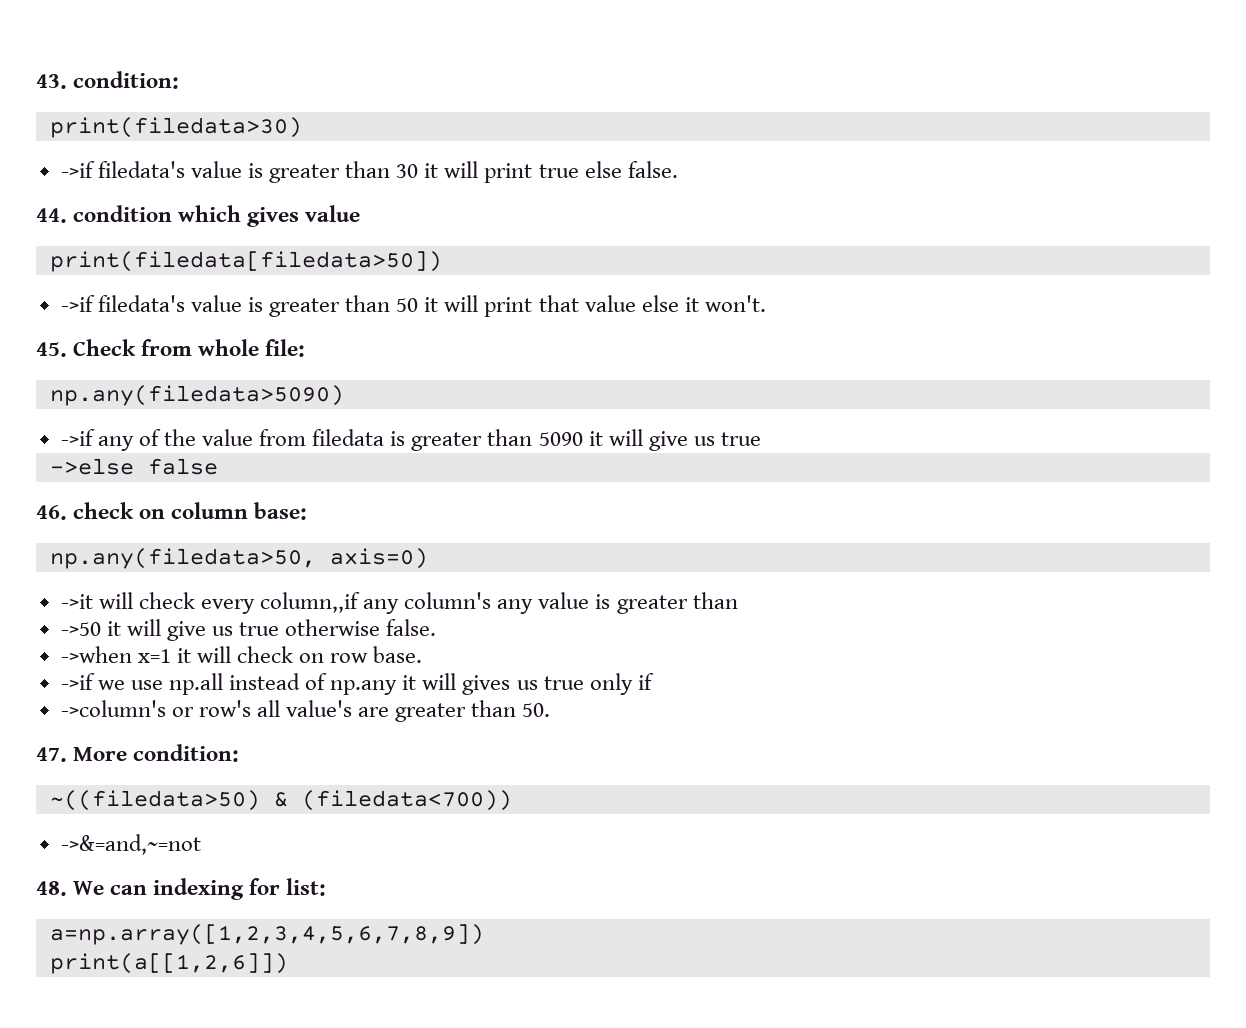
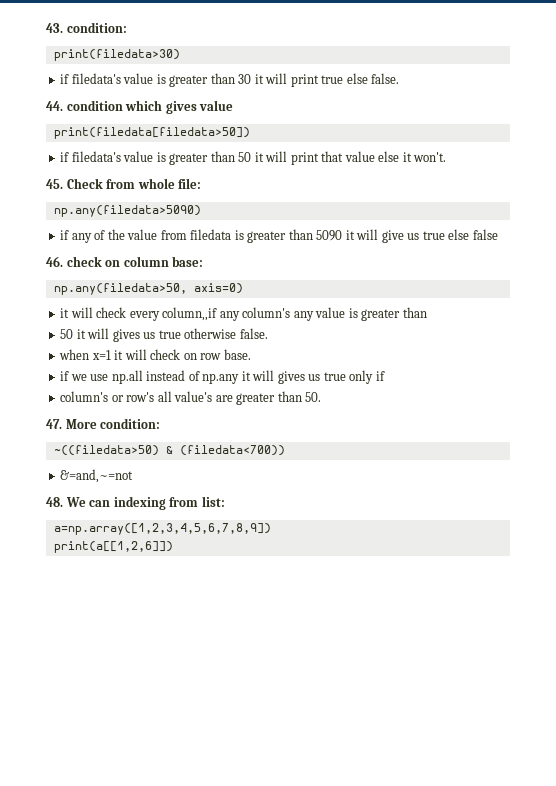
[60,161,95,178] ->if -> [60,74,70,84] if
[60,295,95,312] ->if -> [60,152,70,162] if
[60,429,95,446] ->if -> [60,230,70,240] if
[49,458,134,475] // ->else -> [448,229,470,240] else
[60,594,93,609] ->it -> [60,308,70,318] it
[60,619,206,641] ->50 it will give -> [60,328,140,342] 50 it will gives
[60,646,132,663] ->when -> [59,349,90,360] when
[60,673,95,690] ->if -> [60,371,70,381] if
[60,700,166,717] ->column's -> [60,391,109,402] column's
[60,834,201,855] ->&=and,~=not -> [60,469,134,483] &=and,~=not
[249,878,281,895] for -> [169,497,199,507] from

